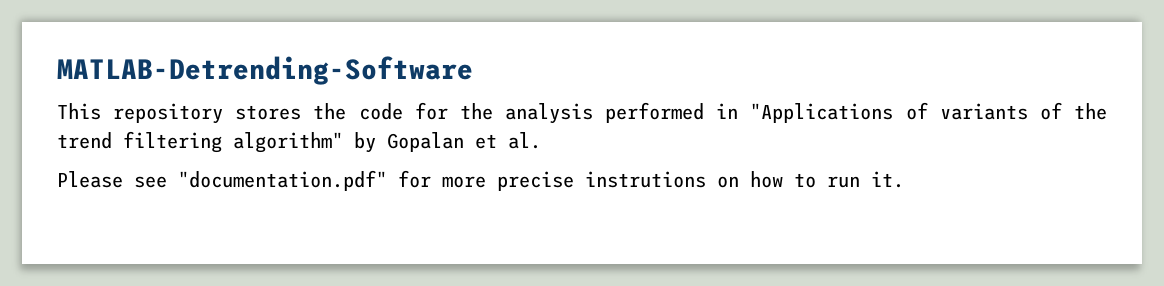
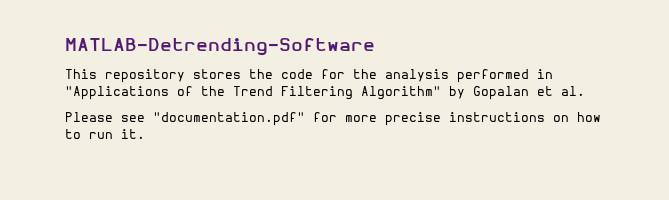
[939,102,1107,120] [57,131,343,153] variants of the trend filtering algorithm" -> [201,86,441,100] the Trend Filtering Algorithm"
[585,171,706,188] instrutions -> [449,112,545,122] instructions

